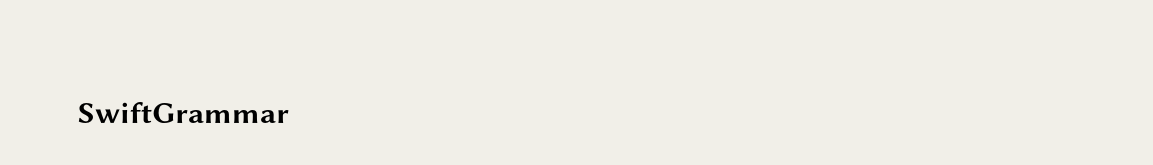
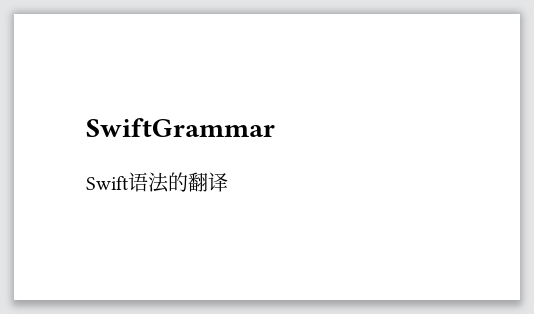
(289, 112) none -> [86,172,228,193] // Swift语法的翻译

